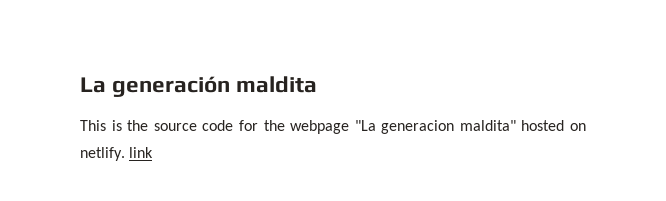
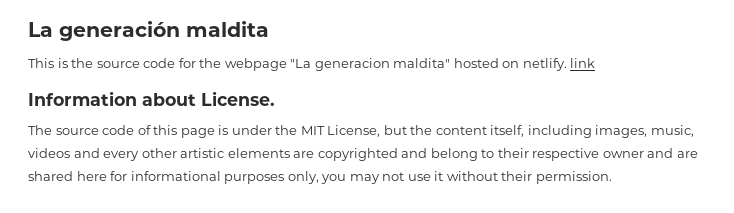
(154, 152) none -> [28,91,275,106] [28,125,694,138] [28,148,698,161] [28,171,612,184] // Information about License. // The source code of this page is under the MIT License, but the content itself, including images, music, videos and every other artistic elements are copyrighted and belong to their respective owner and are shared here for informational purposes only, you may not use it without their permission.

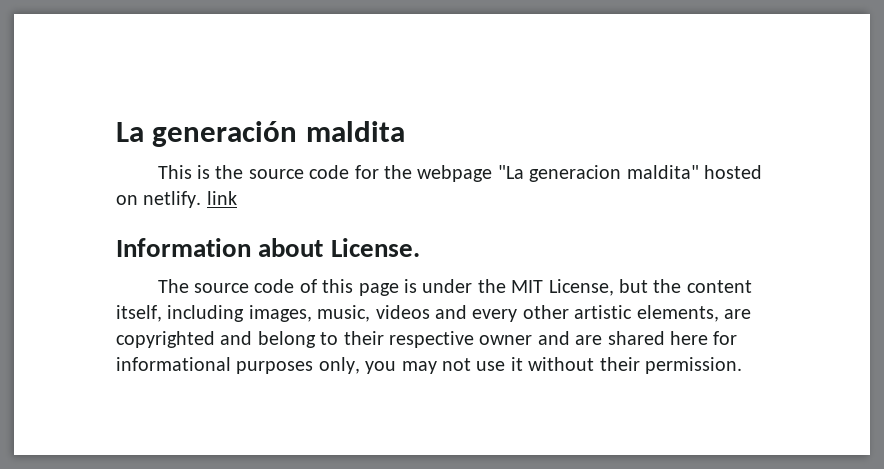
[227,148,290,158] elements -> [636,305,719,322] elements,

